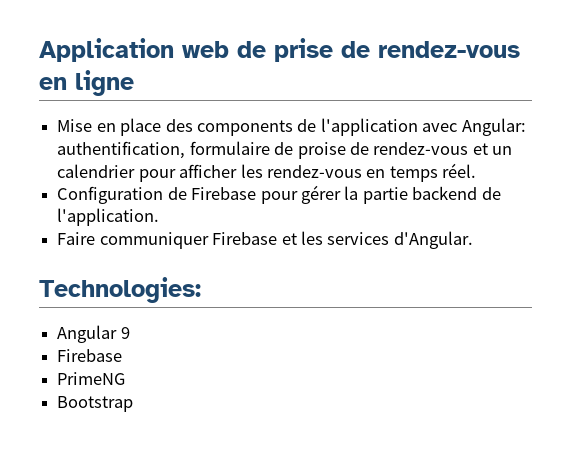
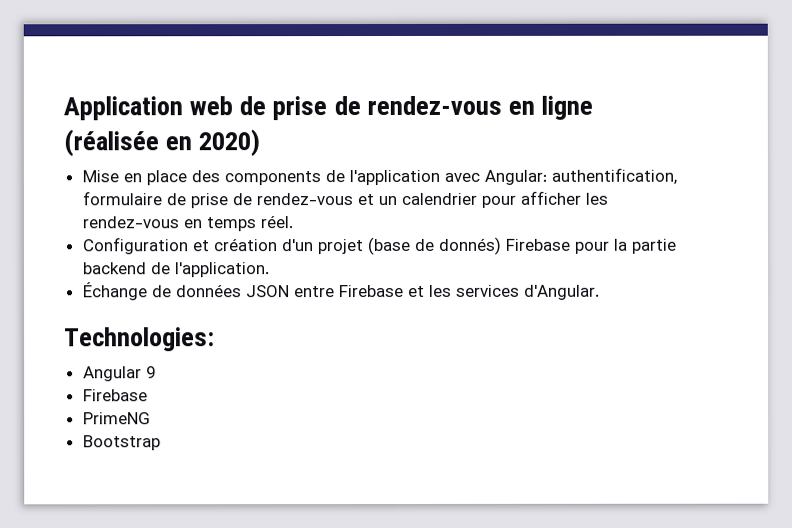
(134, 83) none -> [63,129,261,157] (réalisée en 2020)
[297,142,346,159] proise -> [189,193,228,209] prise
[167,187,187,200] de -> [191,236,501,256] et création d'un projet (base de donnés)
[300,185,341,204] gérer -> (609, 247) none
[57,232,209,249] Faire communiquer -> [82,282,335,301] Échange de données JSON entre

